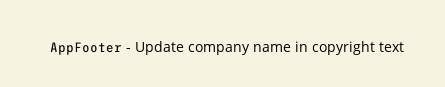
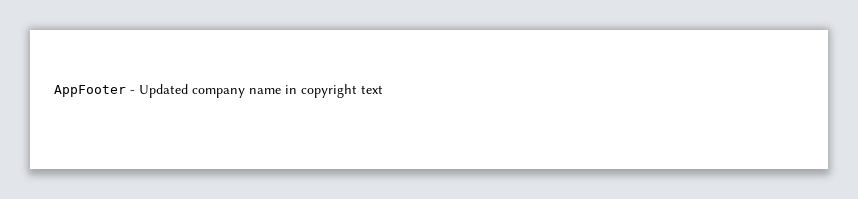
[135,41,184,55] Update -> [139,84,188,98] Updated

